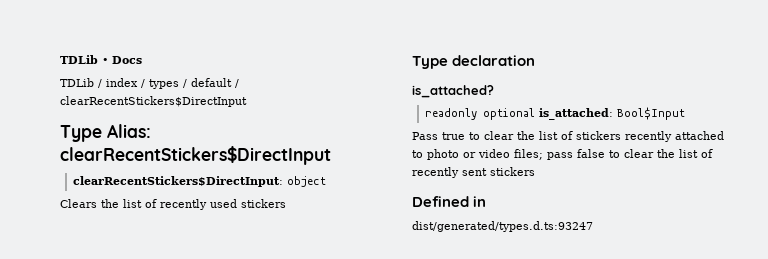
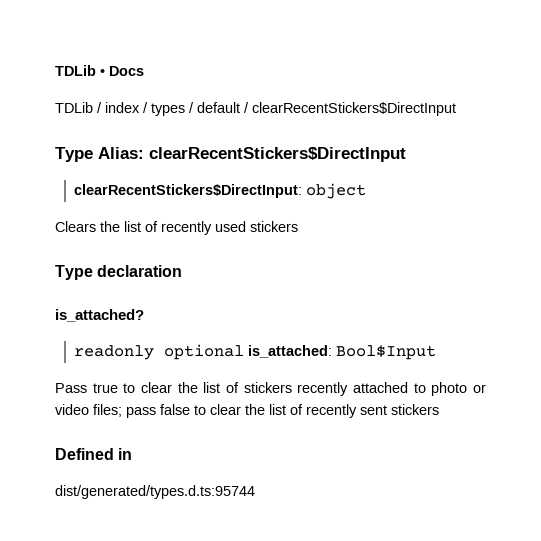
[412,221,593,232] dist/generated/types.d.ts:93247 -> [55,485,255,499] dist/generated/types.d.ts:95744

